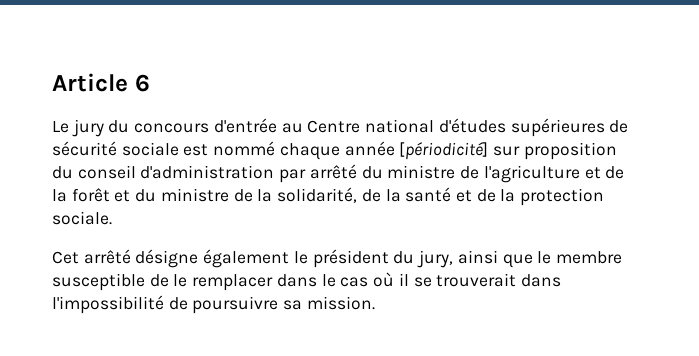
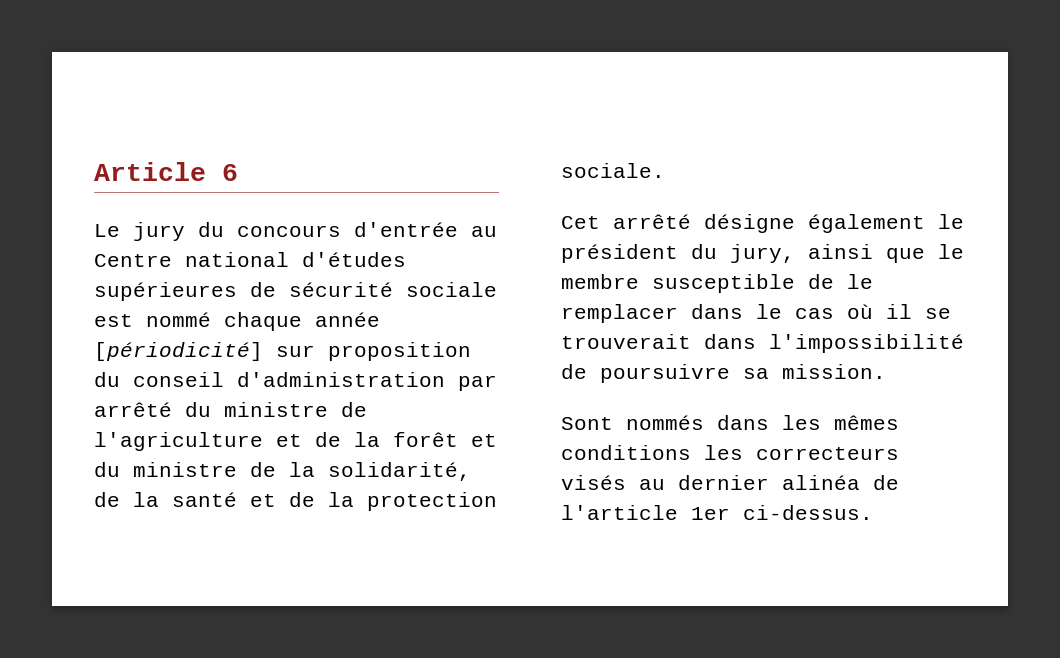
(375, 303) none -> [561,415,899,430] [561,445,899,460] [561,475,899,490] [561,505,873,520] // Sont nommés dans les mêmes conditions les correcteurs visés au dernier alinéa de l'article 1er ci-dessus.

